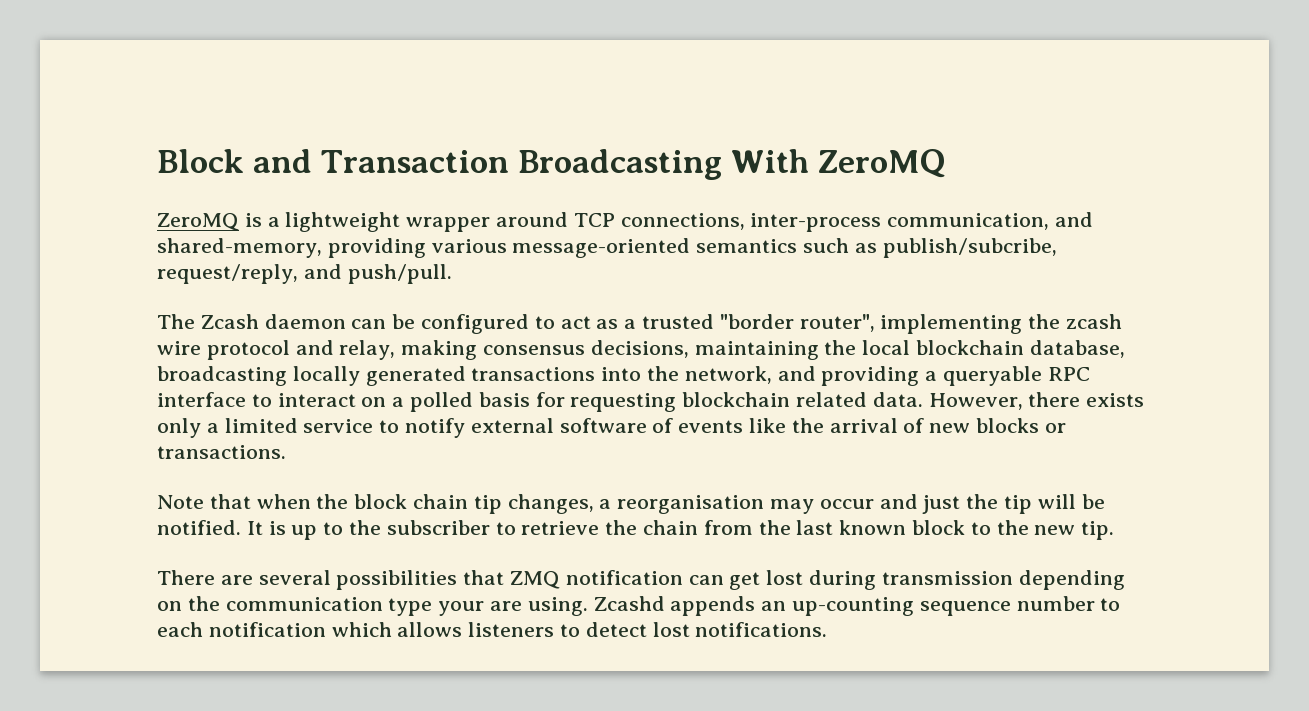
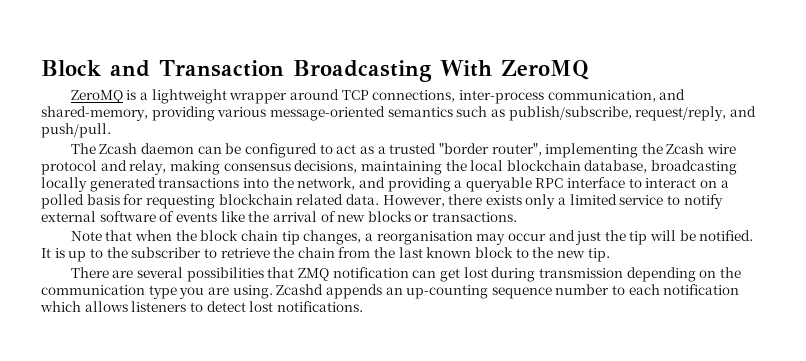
[882,238,1057,258] publish/subcribe, -> [508,106,632,121] publish/subscribe,
[1066,314,1123,329] zcash -> [666,143,705,154] Zcash
[438,601,485,616] your -> [179,287,205,299] you

